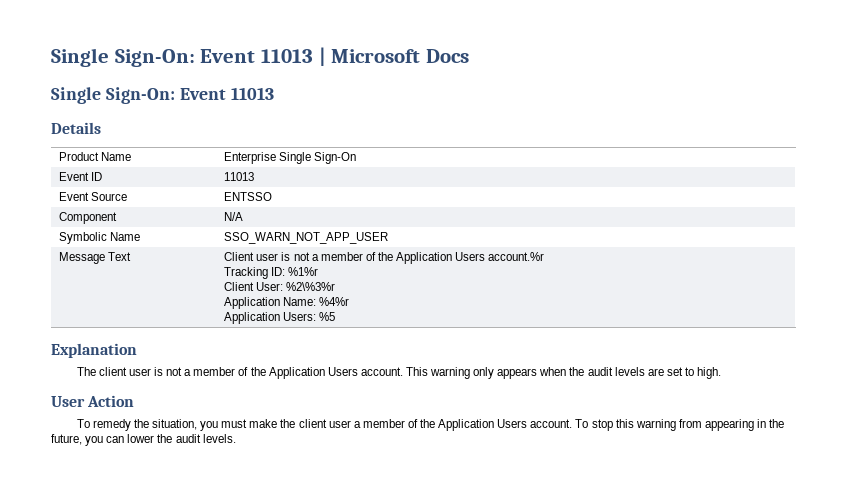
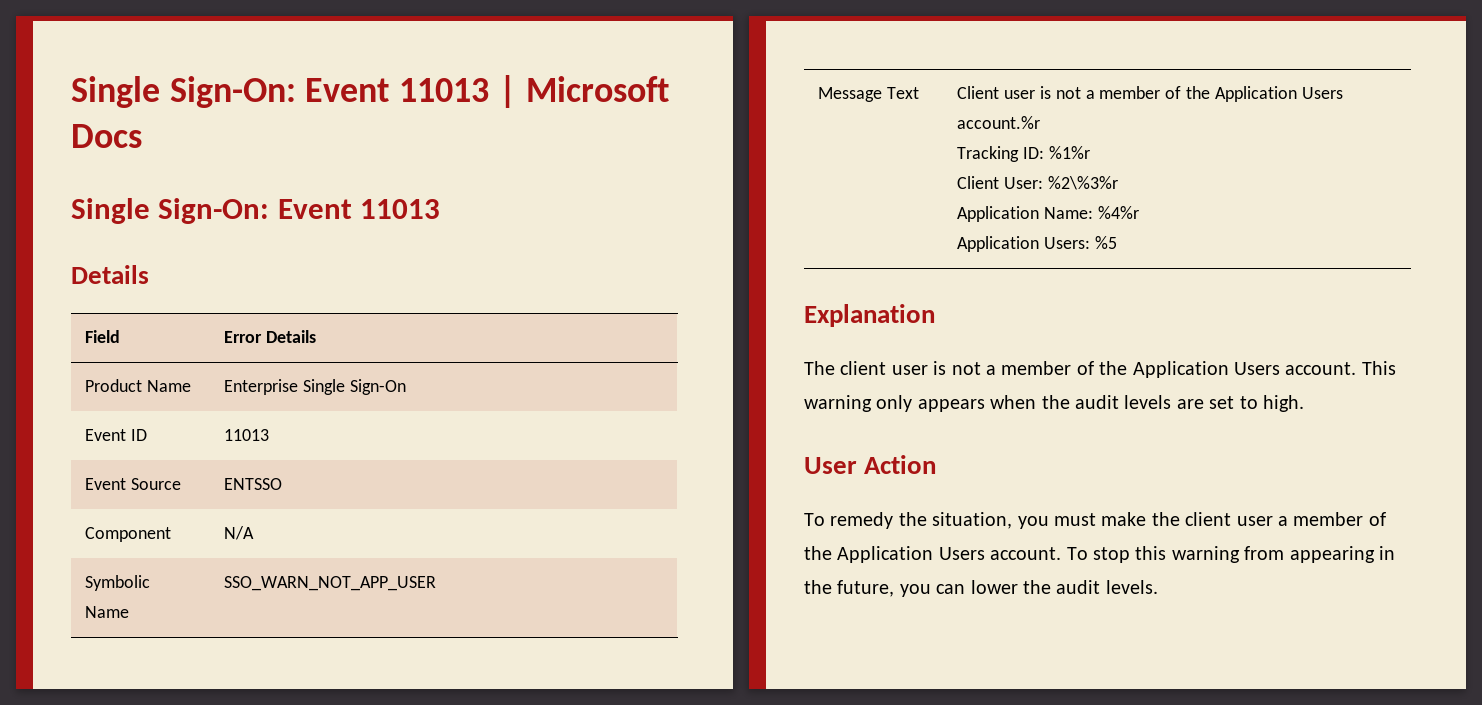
(101, 128) none -> [85,330,121,343] [224,330,316,343] // Field | Error Details

